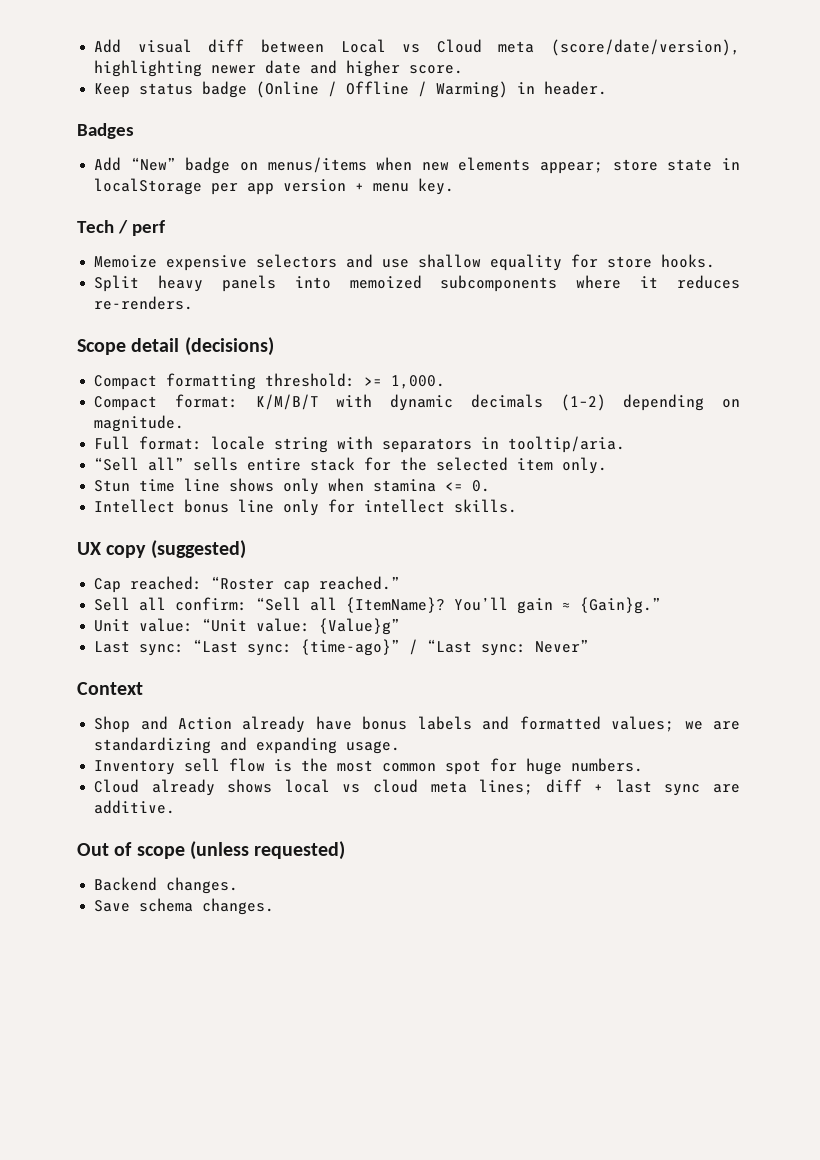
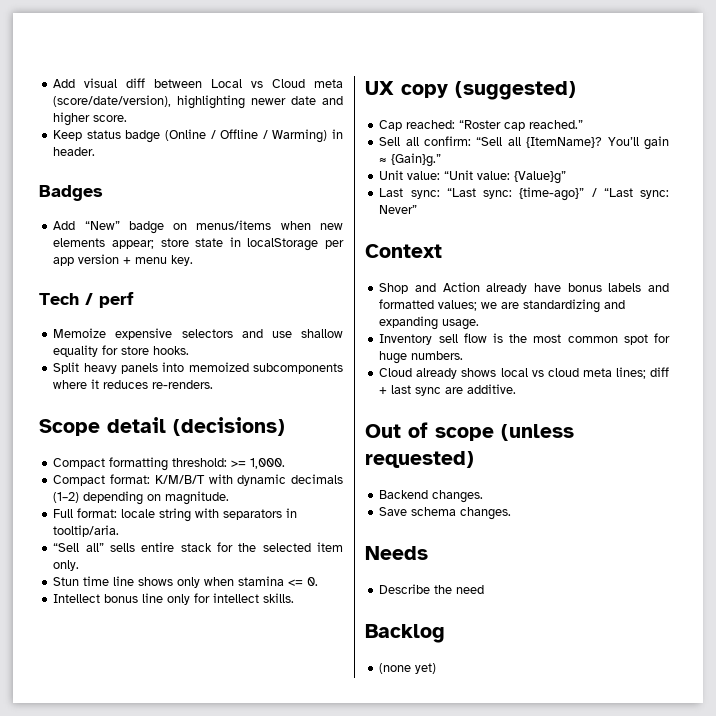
(275, 906) none -> [365,546,428,560] [379,584,485,594] [365,624,445,643] [379,663,437,674] // Needs // Describe the need // Backlog // (none yet)

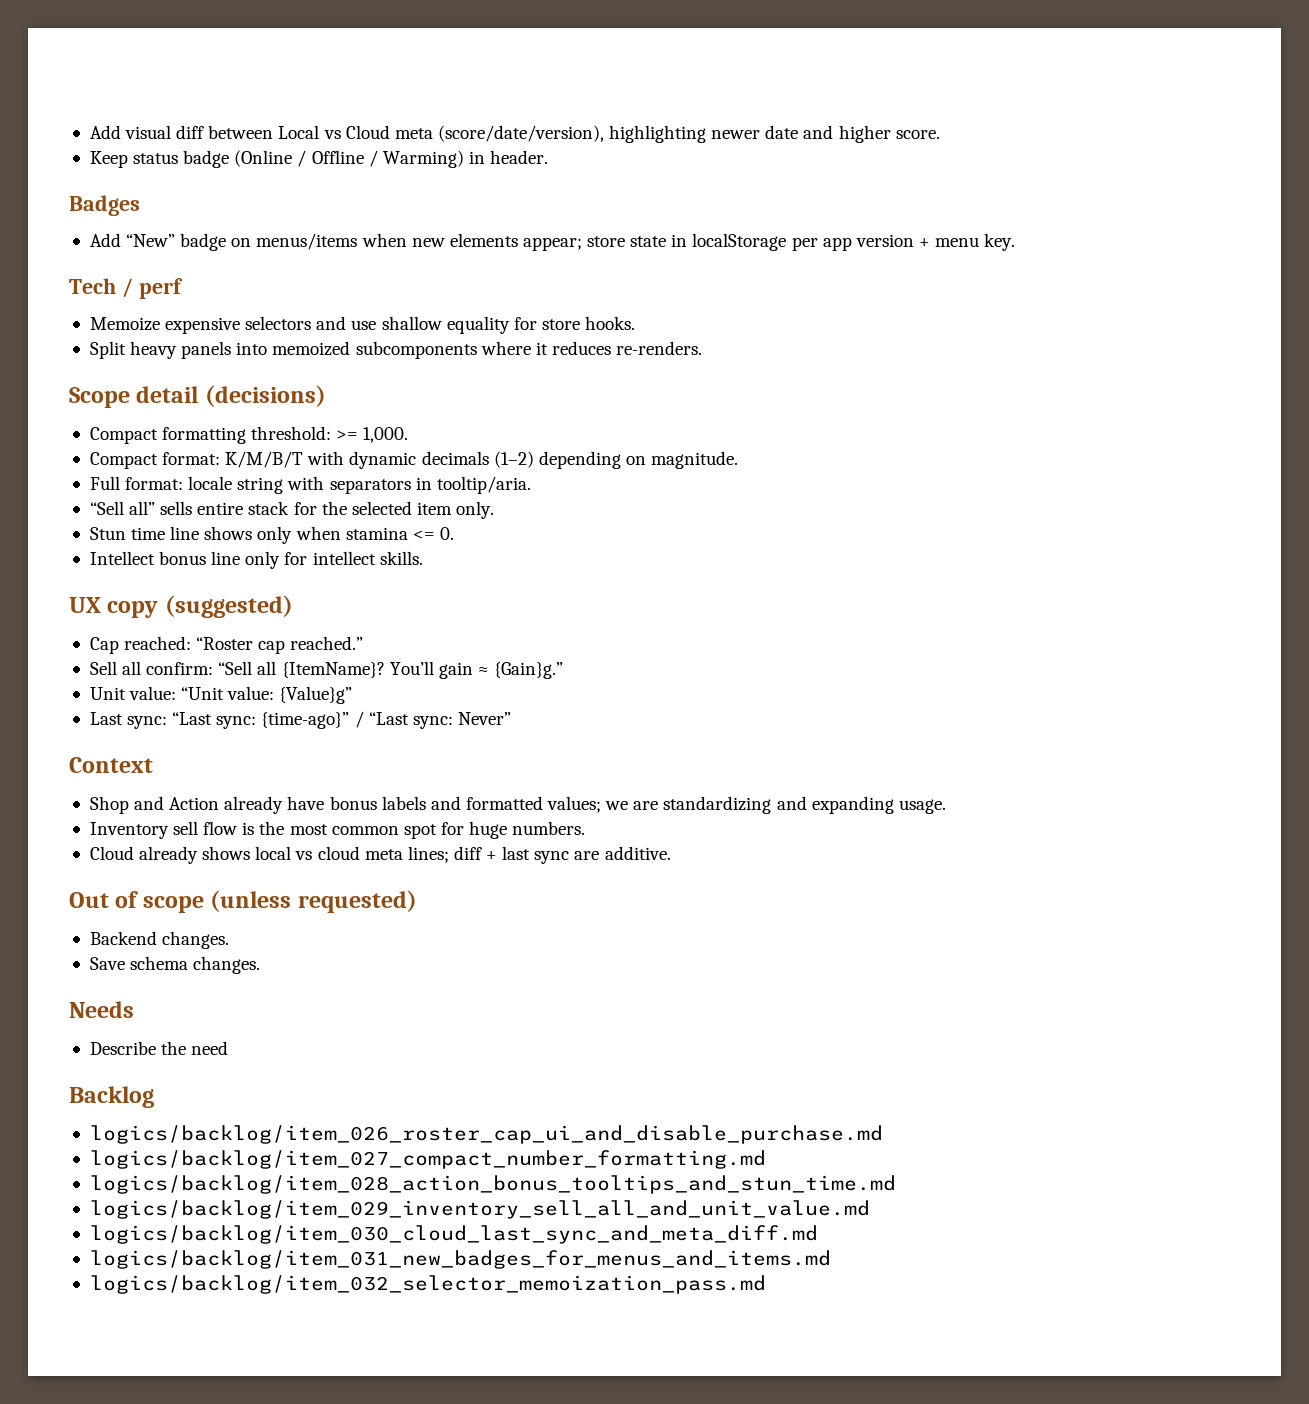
[379,663,437,674] (none yet) -> [89,1125,883,1144] [89,1150,766,1169] [89,1175,896,1194] [89,1200,870,1219] [89,1225,818,1244] [89,1250,831,1269] [89,1275,766,1294] logics/backlog/item_026_roster_cap_ui_and_disable_purchase.md // logics/backlog/item_027_compact_number_formatting.md // logics/backlog/item_028_action_bonus_tooltips_and_stun_time.md // logics/backlog/item_029_inventory_sell_all_and_unit_value.md // logics/backlog/item_030_cloud_last_sync_and_meta_diff.md // logics/backlog/item_031_new_badges_for_menus_and_items.md // logics/backlog/item_032_selector_memoization_pass.md

